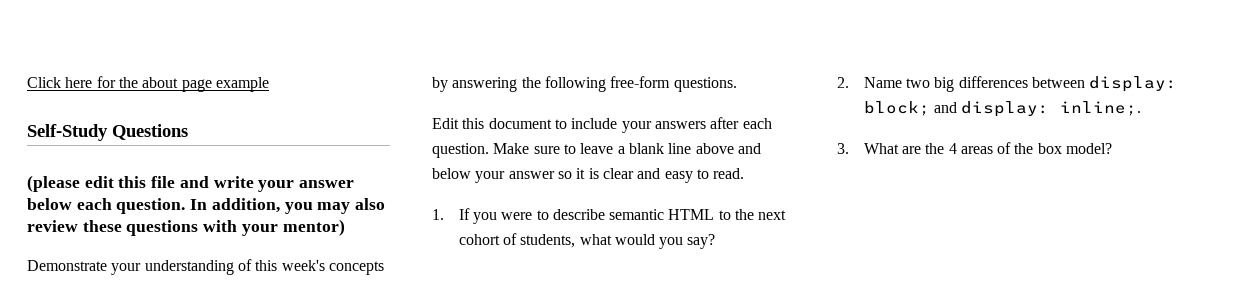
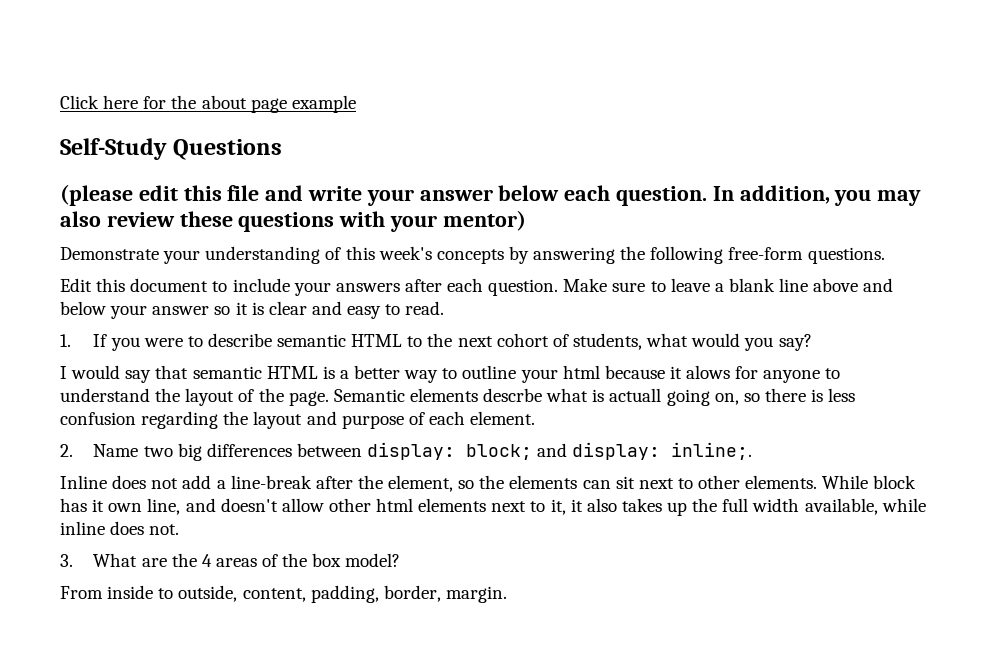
(716, 241) none -> [60,365,841,383] [60,388,856,406] [60,411,536,429] // I would say that semantic HTML is a better way to outline your html because it alows for anyone to understand the layout of the page. Semantic elements descrbe what is actuall going on, so there is less confusion regarding the layout and purpose of each element.
(1142, 108) none -> [60,475,917,492] [60,498,926,516] [60,521,180,535] // Inline does not add a line-break after the element, so the elements can sit next to other elements. While block has it own line, and doesn't allow other html elements next to it, it also takes up the full width available, while inline does not.
(1113, 148) none -> [60,585,507,603] // From inside to outside, content, padding, border, margin.

